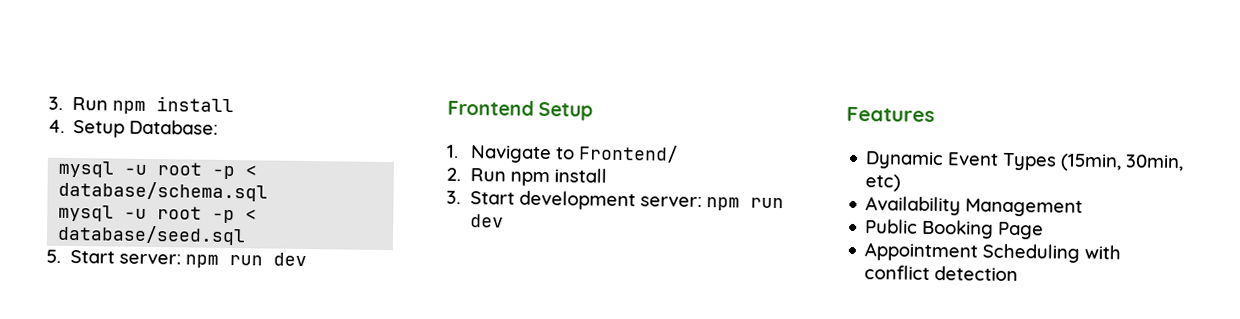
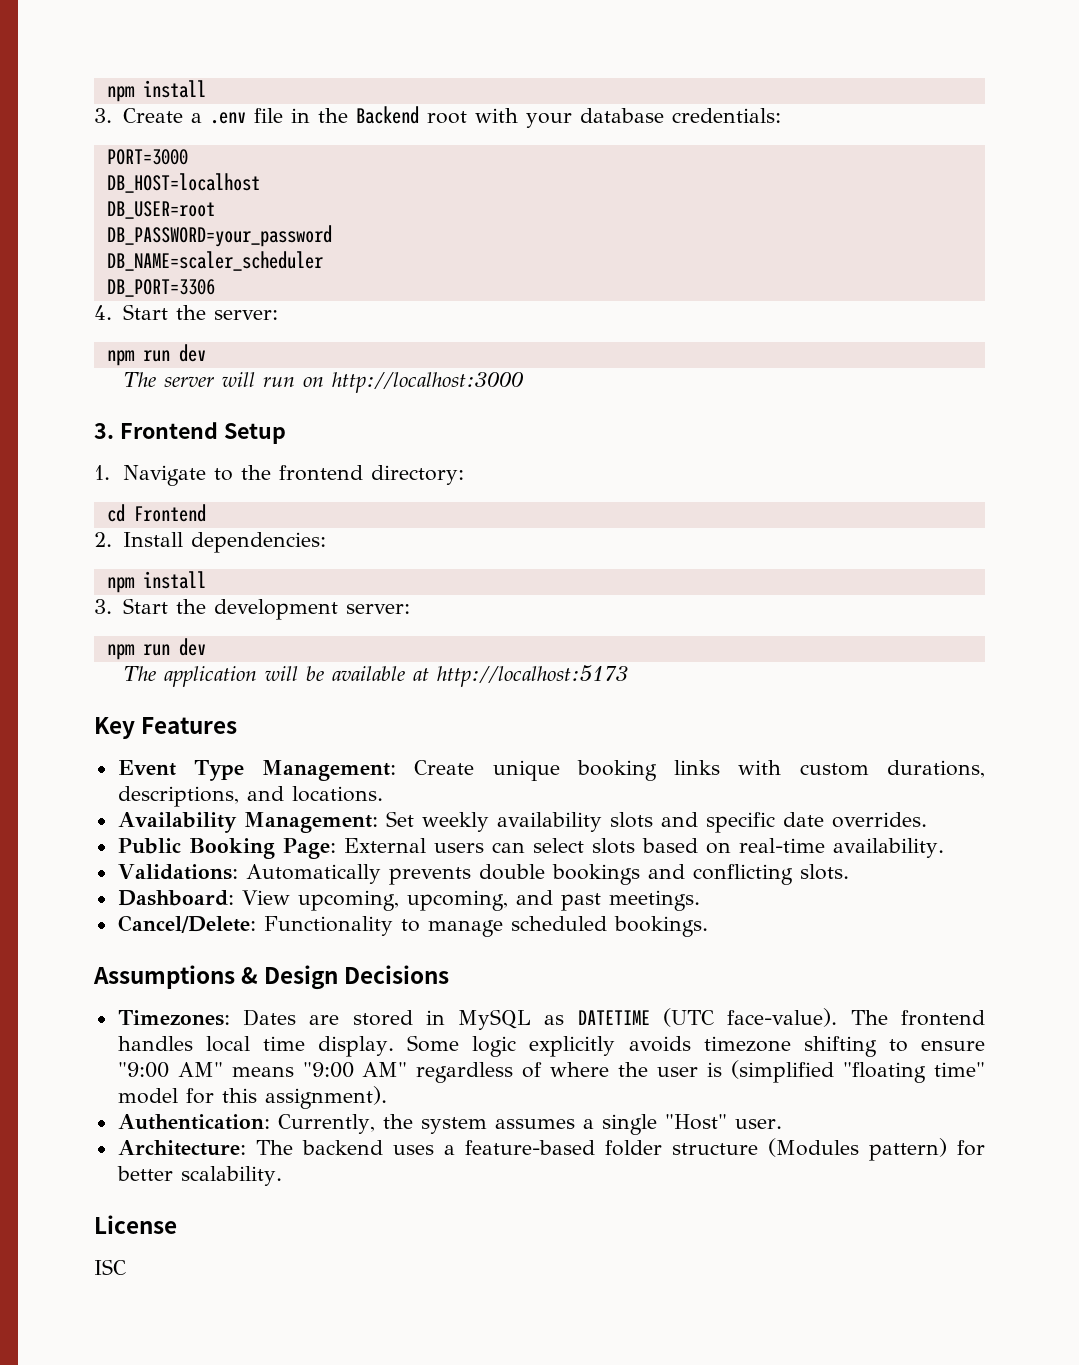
[48,96,234,114] [48,119,219,138] [58,160,258,180] [58,180,269,202] [58,204,258,224] [57,224,247,246] [46,249,307,268] 3. Run npm install // 4. Setup Database: // mysql -u root -p < database/schema.sql // mysql -u root -p < database/seed.sql // 5. Start server: npm run dev // -> [106,80,206,102] [94,106,781,128] [106,149,188,165] [106,173,260,193] [106,201,215,219] [106,225,332,247] [106,251,323,271] [106,279,215,297] [94,304,278,320] [106,344,206,366] [122,372,524,393] [94,423,114,439] npm install // 3. Create a .env file in the Backend root with your database credentials: // PORT=3000 // DB_HOST=localhost // DB_USER=root // DB_PASSWORD=your_password // DB_NAME=scaler_scheduler // DB_PORT=3306 // 4. Start the server: // npm run dev // The server will run on http://localhost:3000 // 3.
[577,144,679,163] Frontend/ -> [240,465,464,485] [106,504,206,522] the frontend directory: // cd Frontend
[469,168,506,182] Run -> [122,532,326,553] Install dependencies: //
(515, 198) none -> [175,599,206,614] the
[705,197,784,211] [469,214,504,228] [846,106,935,123] [865,151,1185,172] [865,174,902,192] [865,196,1084,217] [865,219,1045,240] [864,242,1122,263] [864,265,1019,282] npm run dev // Features // Dynamic Event Types (15min, 30min, etc) // Availability Management // Public Booking Page // Appointment Scheduling with conflict detection -> [106,638,206,660] [122,665,628,687] [94,717,238,739] [117,760,986,781] [117,786,383,807] [117,811,927,833] [117,838,944,859] [117,864,849,885] [117,890,700,911] [117,915,708,937] [93,965,450,990] [117,1008,985,1030] [117,1035,985,1057] [117,1060,986,1083] [117,1086,387,1109] [117,1114,782,1135] [117,1138,985,1161] [116,1166,282,1186] [94,1215,177,1234] [94,1259,126,1275] // npm run dev // The application will be available at http://localhost:5173 // Key Features // Event Type Management: Create unique booking links with custom durations, descriptions, and locations. // Availability Management: Set weekly availability slots and specific date overrides. // Public Booking Page: External users can select slots based on real-time availability. // Validations: Automatically prevents double bookings and conflicting slots. // Dashboard: View upcoming, upcoming, and past meetings. // Cancel/Delete: Functionality to manage scheduled bookings. // Assumptions & Design Decisions // Timezones: Dates are stored in MySQL as DATETIME (UTC face-value). The frontend handles local time display. Some logic explicitly avoids timezone shifting to ensure "9:00 AM" means "9:00 AM" regardless of where the user is (simplified "floating time" model for this assignment). // Authentication: Currently, the system assumes a single "Host" user. // Architecture: The backend uses a feature-based folder structure (Modules pattern) for better scalability. // License // ISC

